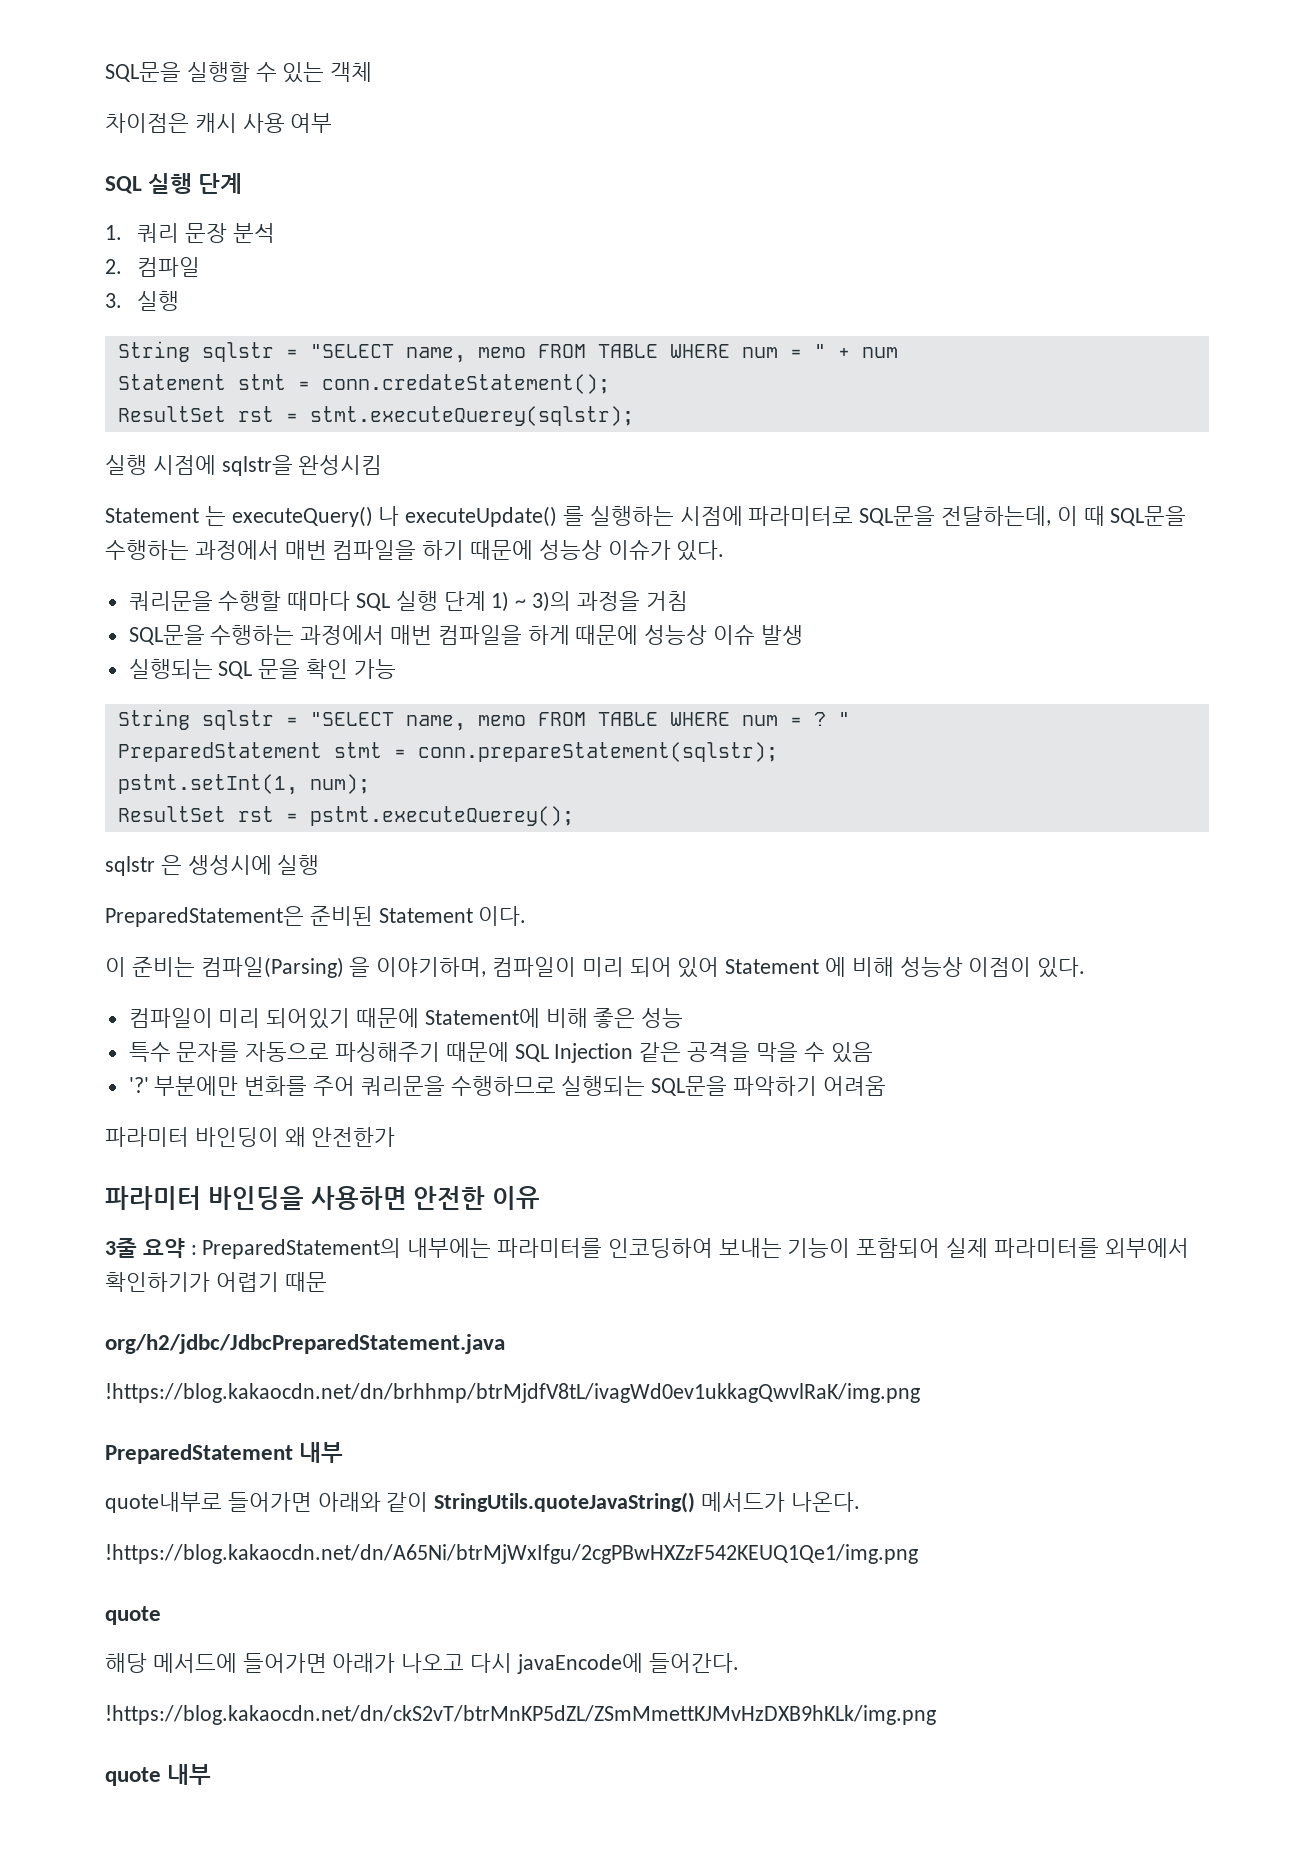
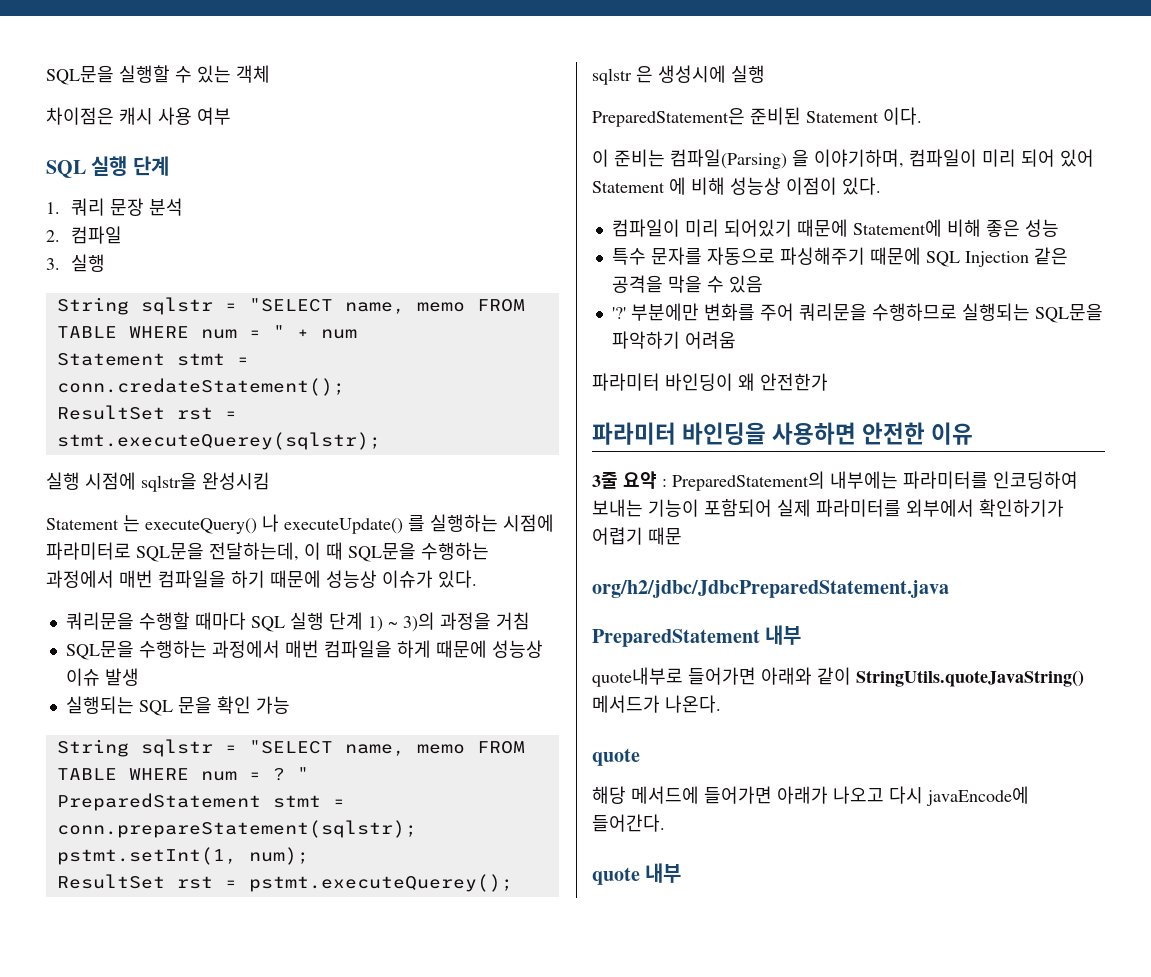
[105,1383,920,1403] // !https://blog.kakaocdn.net/dn/brhhmp/btrMjdfV8tL/ivagWd0ev1ukkagQwvlRaK/img.png -> (949, 589) none
[105,1544,918,1564] // !https://blog.kakaocdn.net/dn/A65Ni/btrMjWxIfgu/2cgPBwHXZzF542KEUQ1Qe1/img.png -> (721, 704) none
[105,1705,936,1725] // !https://blog.kakaocdn.net/dn/ckS2vT/btrMnKP5dZL/ZSmMmettKJMvHzDXB9hKLk/img.png -> (665, 823) none

